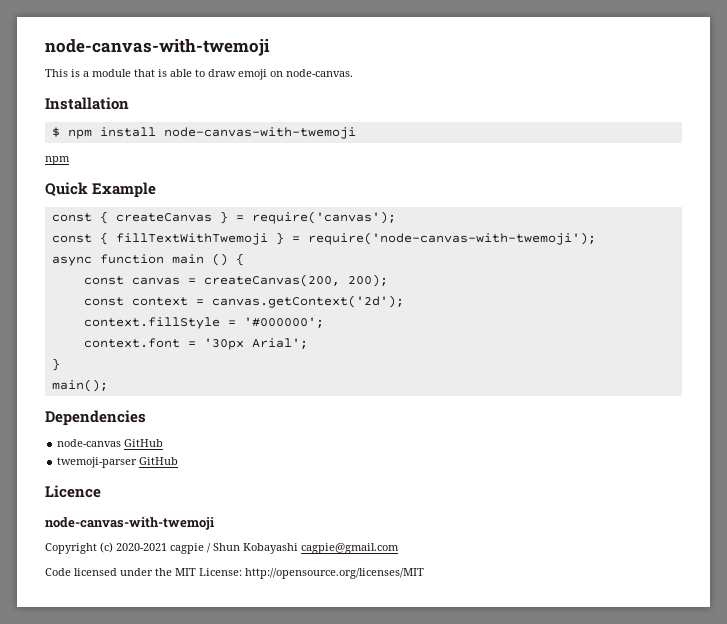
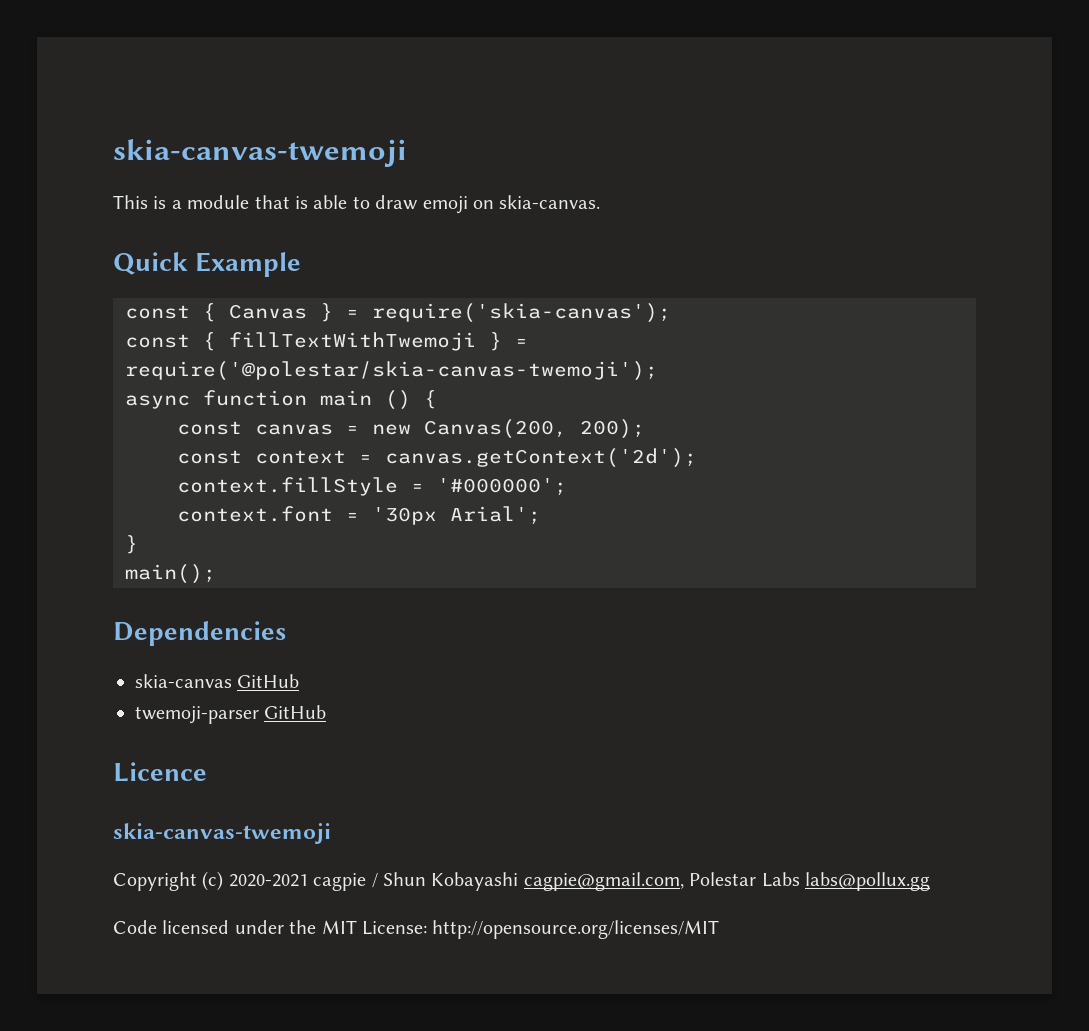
[45,39,270,56] node-canvas-with-twemoji -> [113,139,407,167] skia-canvas-twemoji
[286,69,353,77] [45,97,129,110] [51,127,356,139] [45,156,70,165] node-canvas. // Installation // $ npm install node-canvas-with-twemoji // npm -> [499,195,601,209] skia-canvas.
[115,211,396,224] createCanvas } = require('canvas'); -> [229,303,671,323] Canvas } = require('skia-canvas');
[307,232,596,245] require('node-canvas-with-twemoji'); -> [125,361,658,381] require('@polestar/skia-canvas-twemoji');
[203,274,340,287] createCanvas(200, -> [372,419,567,439] new Canvas(200,
[57,439,122,447] node-canvas -> [135,674,232,688] skia-canvas
[45,517,214,530] node-canvas-with-twemoji -> [113,823,331,844] skia-canvas-twemoji
[301,543,399,554] cagpie@gmail.com -> [523,872,930,891] cagpie@gmail.com, Polestar Labs labs@pollux.gg

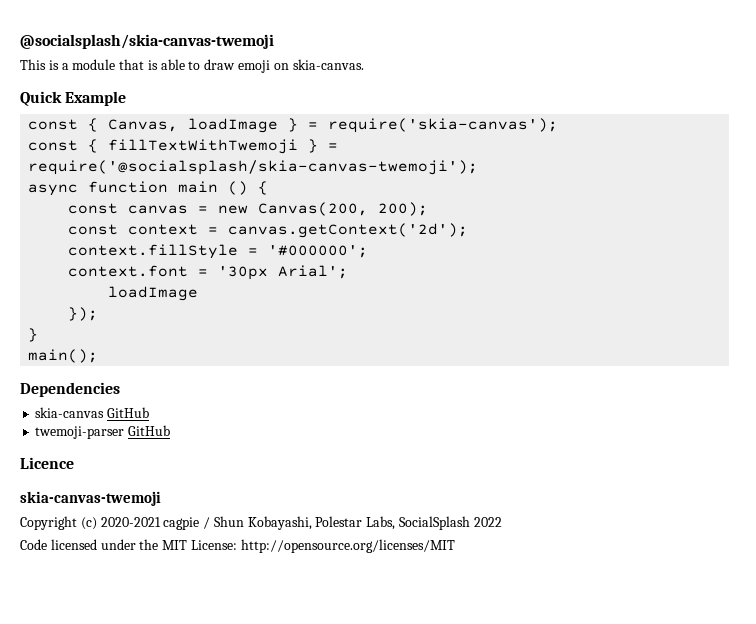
[113,139,407,167] skia-canvas-twemoji -> [20,34,274,49] @socialsplash/skia-canvas-twemoji
[229,304,307,319] Canvas -> [108,118,279,133] Canvas, loadImage
[125,361,658,381] require('@polestar/skia-canvas-twemoji'); -> [28,160,479,175] require('@socialsplash/skia-canvas-twemoji');
(541, 515) none -> [108,286,199,301] [68,307,99,321] // loadImage // });
[431,872,930,891] Kobayashi cagpie@gmail.com, Polestar Labs labs@pollux.gg -> [247,516,502,530] Kobayashi, Polestar Labs, SocialSplash 2022

